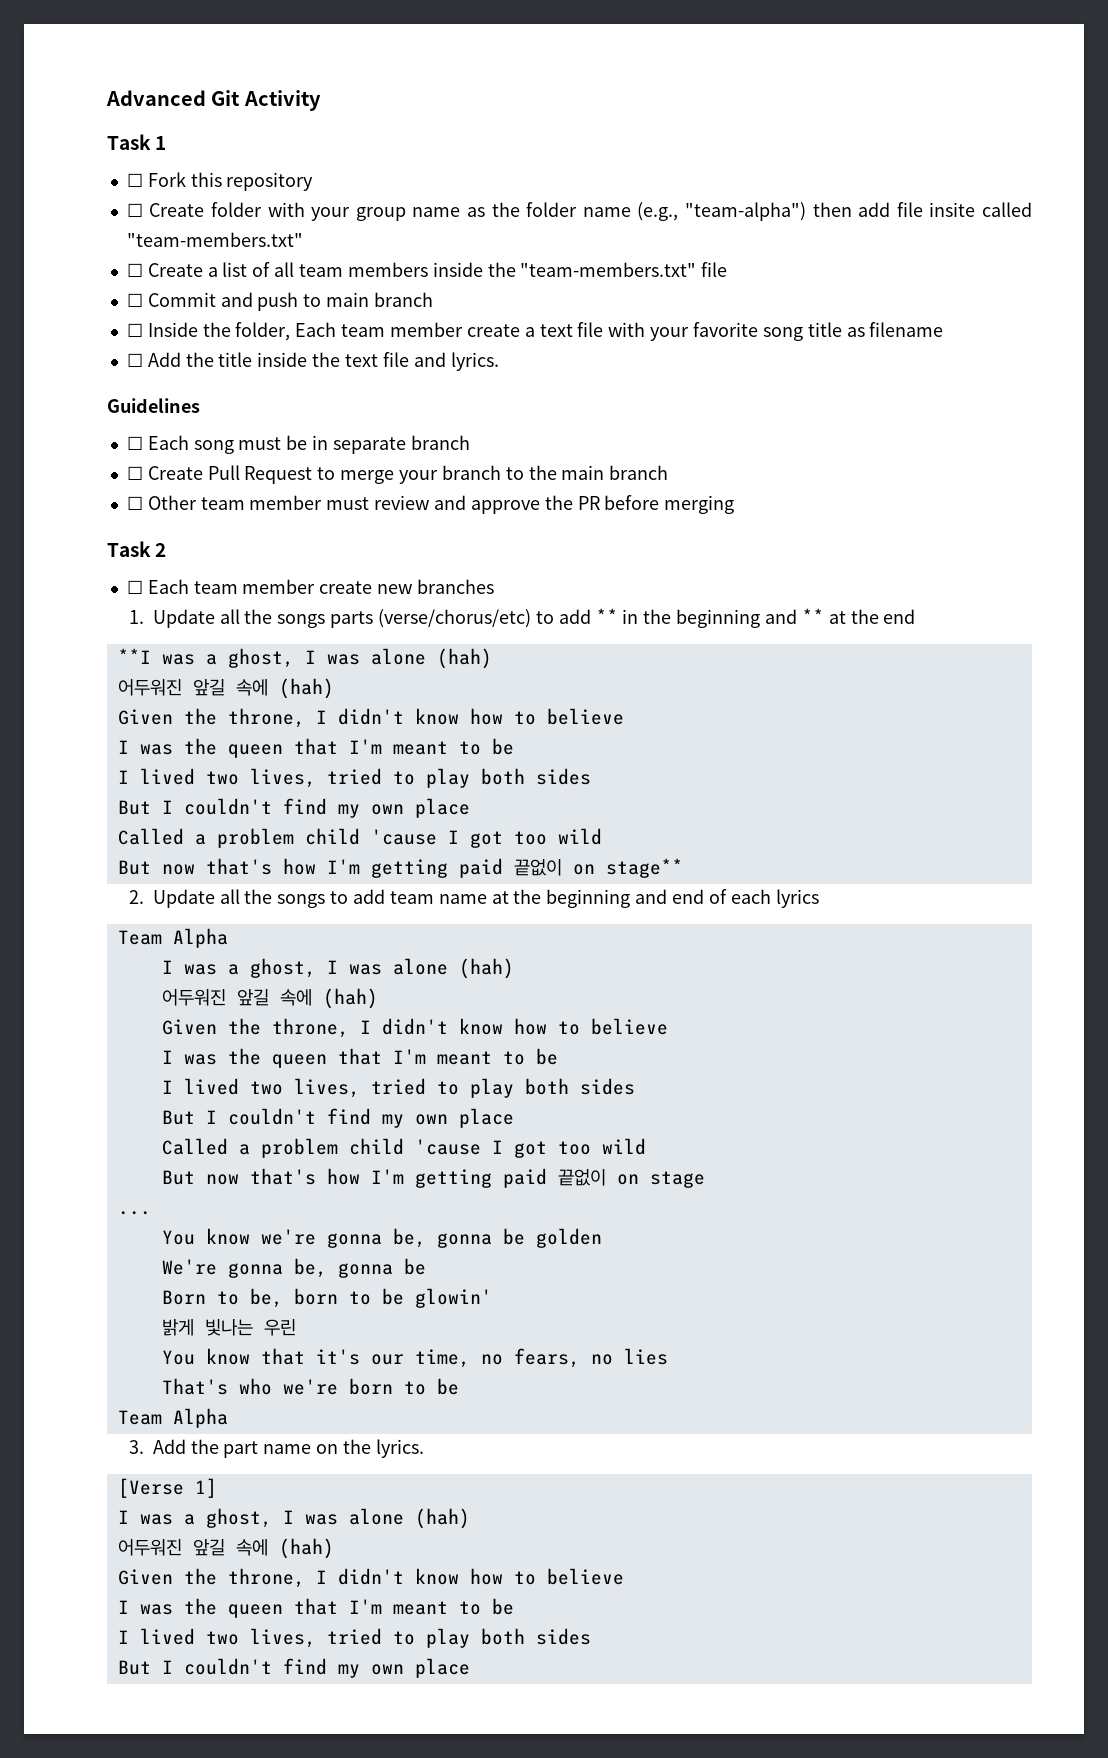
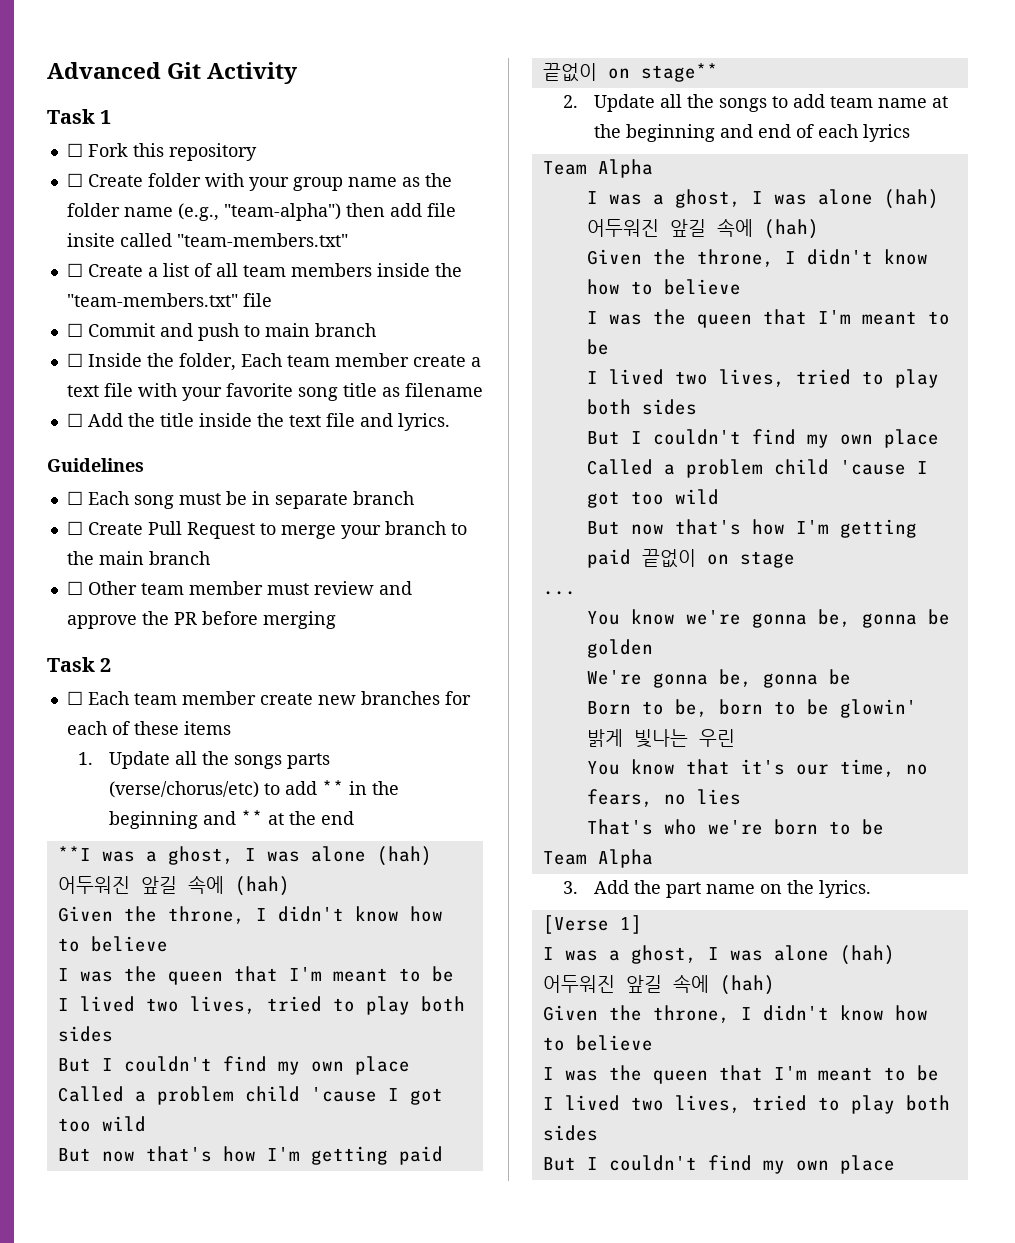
(494, 586) none -> [444,691,471,705] [66,721,231,735] for each of these items

